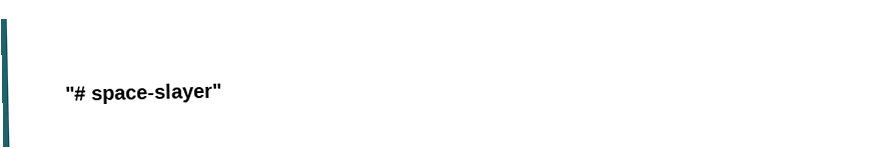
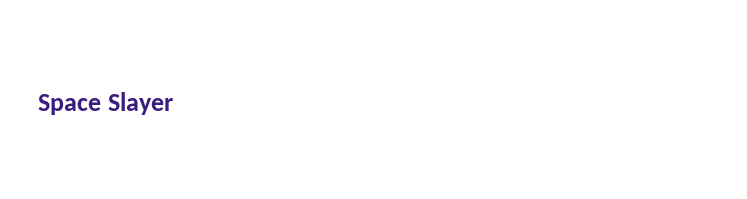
[65,82,222,105] "# space-slayer" -> [38,92,174,115] Space Slayer

